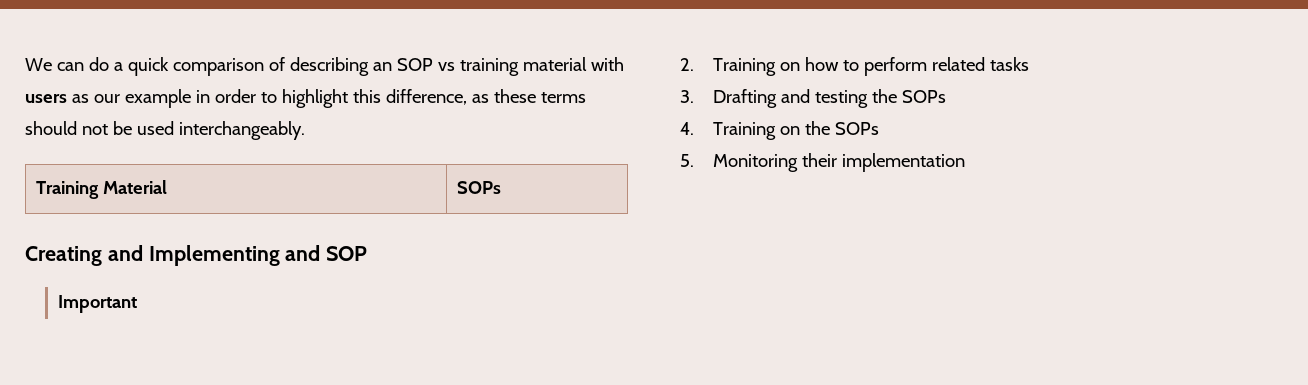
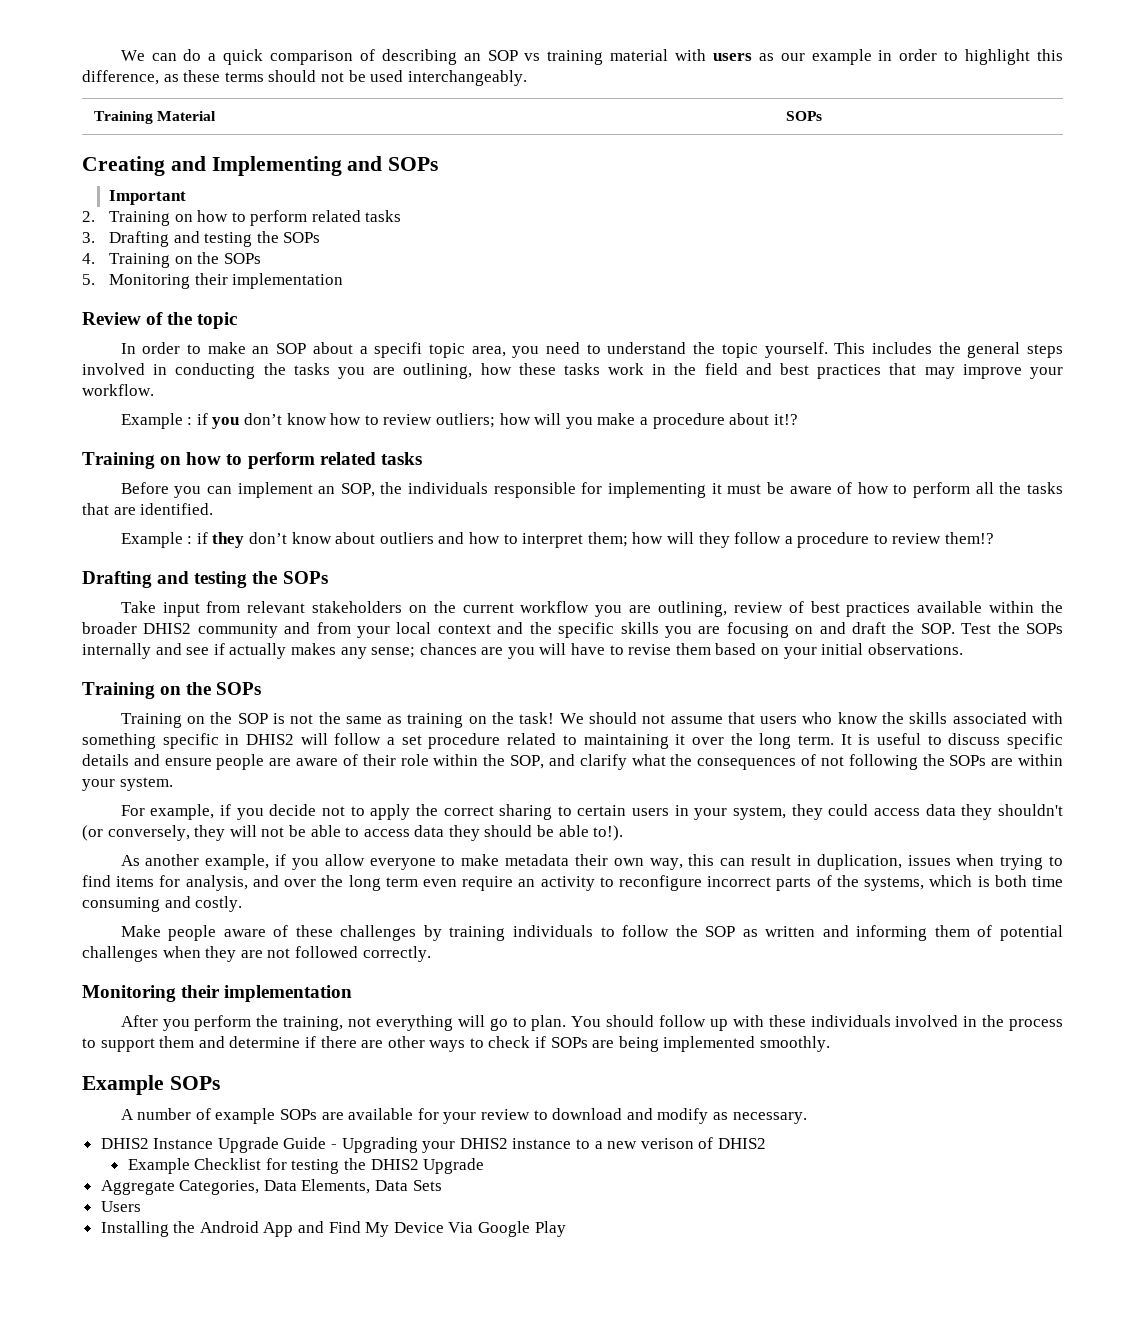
[326,246,368,261] SOP -> [388,157,439,171] SOPs
(965, 162) none -> [82,312,238,329] [120,342,1064,358] [82,363,1063,379] [82,384,154,396] [120,413,798,429] [82,452,422,469] [120,482,1063,498] [82,503,214,515] [120,532,995,548] [82,571,328,588] [120,601,1063,617] [82,622,1063,638] [82,643,963,659] [82,682,262,699] [120,712,1063,728] [82,733,1063,749] [82,754,1064,770] [82,777,173,791] [120,804,1063,820] [82,825,624,841] [120,854,1063,870] [82,875,1064,891] [82,896,243,912] [120,925,1064,941] [82,946,431,962] [82,985,353,1002] [120,1015,1064,1031] [82,1036,831,1052] [82,1075,220,1095] [120,1108,807,1124] [100,1137,766,1153] [127,1158,485,1174] [100,1179,442,1195] [100,1201,141,1212] [100,1221,566,1237] // Review of the topic // In order to make an SOP about a specifi topic area, you need to understand the topic yourself. This includes the general steps involved in conducting the tasks you are outlining, how these tasks work in the field and best practices that may improve your workflow. // Example : if you don’t know how to review outliers; how will you make a procedure about it!? // Training on how to perform related tasks // Before you can implement an SOP, the individuals responsible for implementing it must be aware of how to perform all the tasks that are identified. // Example : if they don’t know about outliers and how to interpret them; how will they follow a procedure to review them!? // Drafting and testing the SOPs // Take input from relevant stakeholders on the current workflow you are outlining, review of best practices available within the broader DHIS2 community and from your local context and the specific skills you are focusing on and draft the SOP. Test the SOPs internally and see if actually makes any sense; chances are you will have to revise them based on your initial observations. // Training on the SOPs // Training on the SOP is not the same as training on the task! We should not assume that users who know the skills associated with something specific in DHIS2 will follow a set procedure related to maintaining it over the long term. It is useful to discuss specific details and ensure people are aware of their role within the SOP, and clarify what the consequences of not following the SOPs are within your system. // For example, if you decide not to apply the correct sharing to certain users in your system, they could access data they shouldn't (or conversely, they will not be able to access data they should be able to!). // As another example, if you allow everyone to make metadata their own way, this can result in duplication, issues when trying to find items for analysis, and over the long term even require an activity to reconfigure incorrect parts of the systems, which is both time consuming and costly. // Make people aware of these challenges by training individuals to follow the SOP as written and informing them of potential challenges when they are not followed correctly. // Monitoring their implementation // After you perform the training, not everything will go to plan. You should follow up with these individuals involved in the process to support them and determine if there are other ways to check if SOPs are being implemented smoothly. // Example SOPs // A number of example SOPs are available for your review to download and modify as necessary. // DHIS2 Instance Upgrade Guide - Upgrading your DHIS2 instance to a new verison of DHIS2 // Example Checklist for testing the DHIS2 Upgrade // Aggregate Categories, Data Elements, Data Sets // Users // Installing the Android App and Find My Device Via Google Play

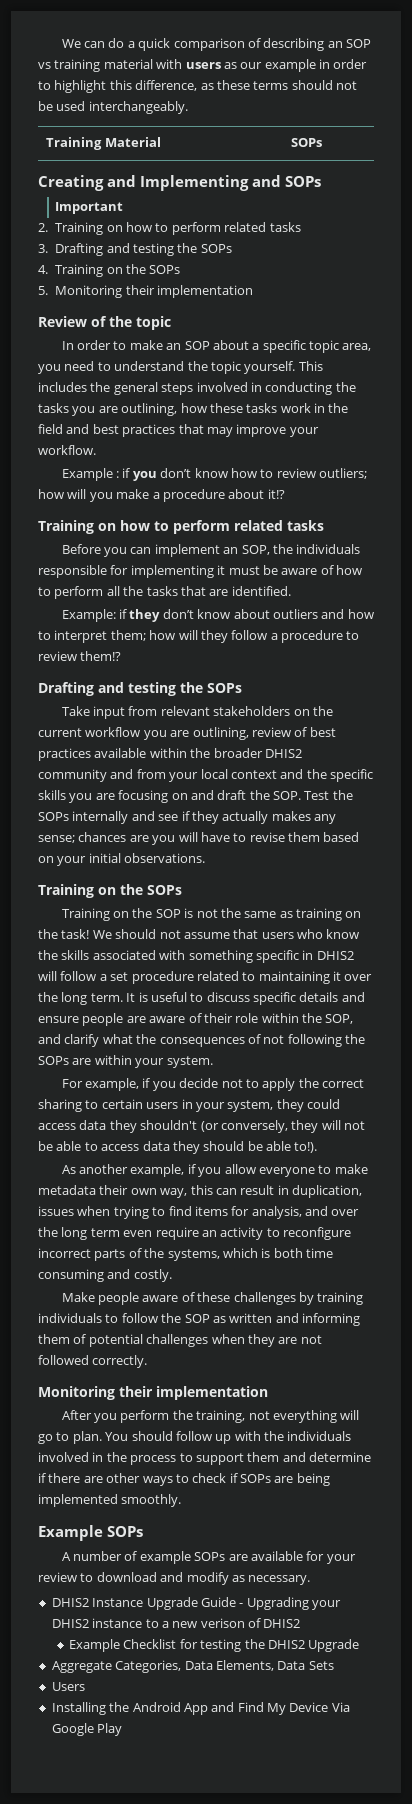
[374,342,423,358] specifi -> [262,340,306,353] specific
[120,532,193,548] Example : -> [61,609,116,622] Example:
(225, 649) none -> [191,811,219,824] they
[768,1015,806,1027] these -> [264,1431,284,1441] the

